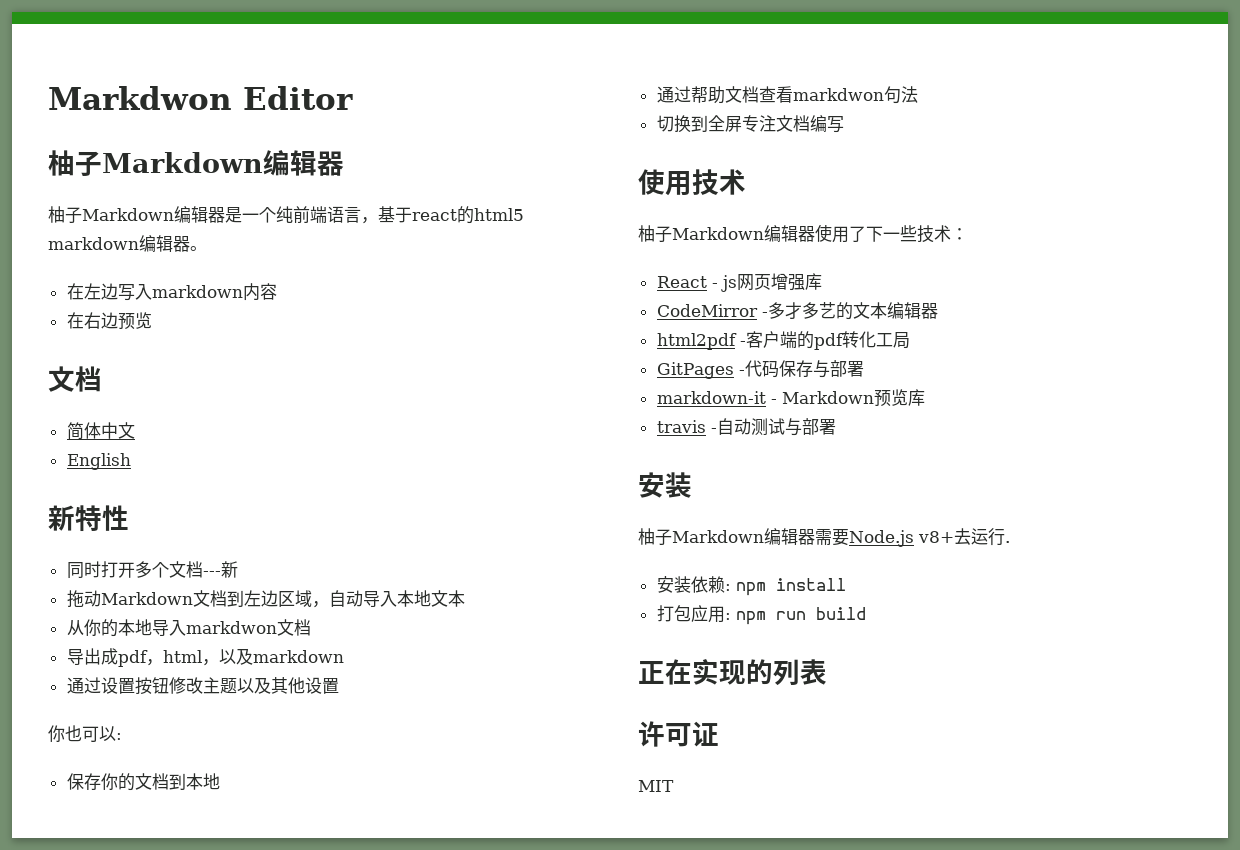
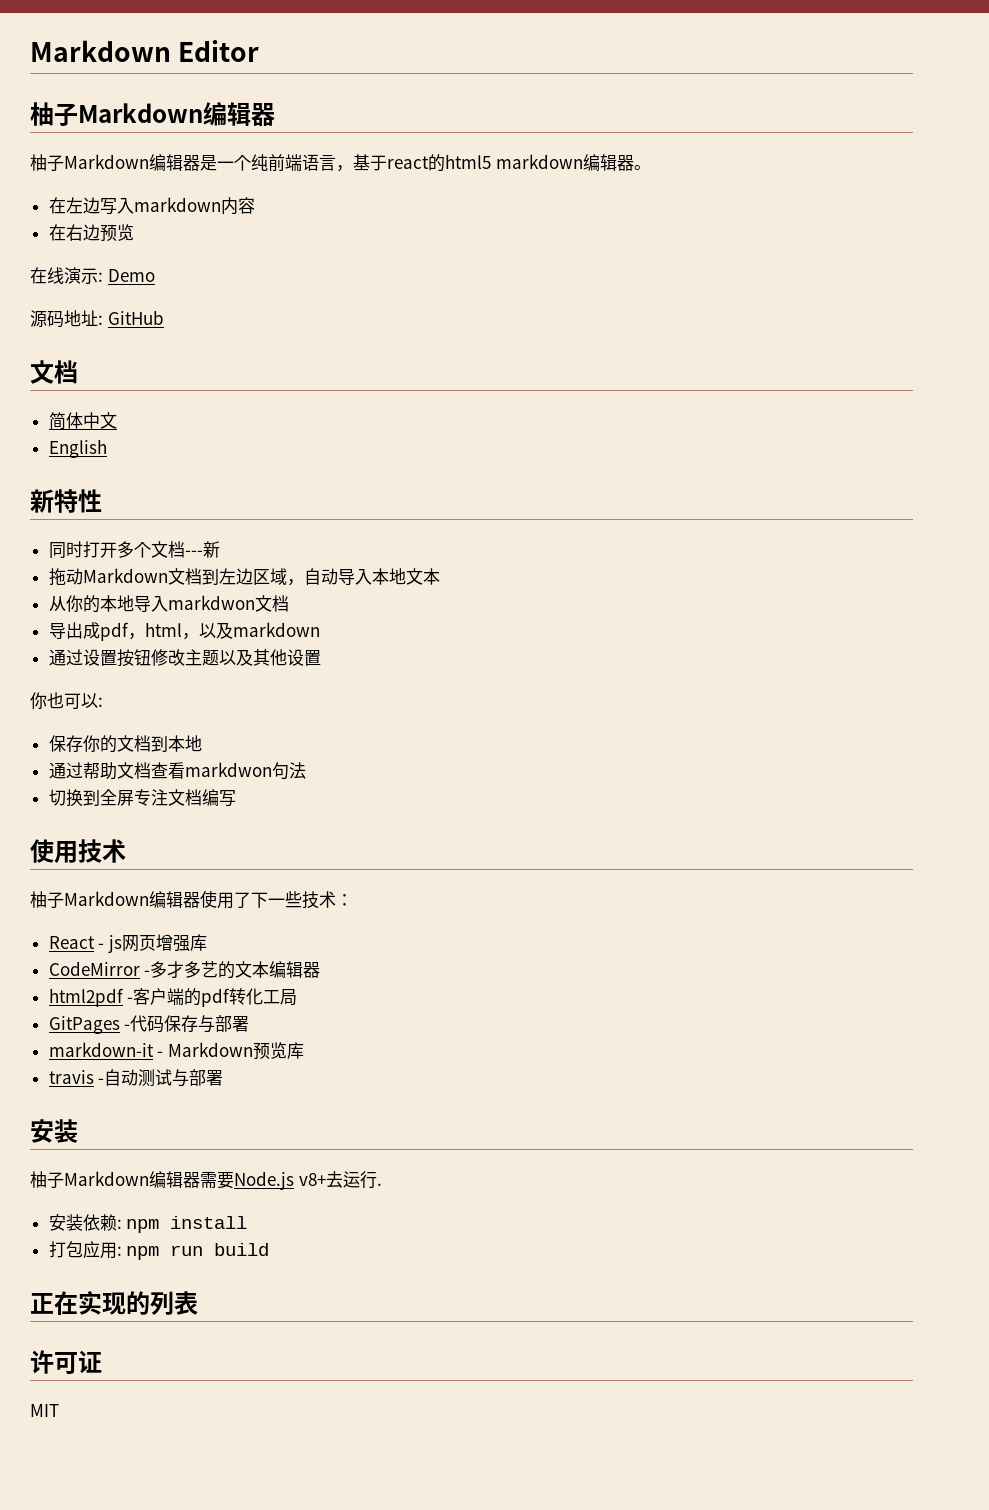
[48,86,232,110] Markdwon -> [30,40,171,62] Markdown
(152, 320) none -> [30,267,155,284] [30,310,164,328] // 在线演示: Demo // 源码地址: GitHub

